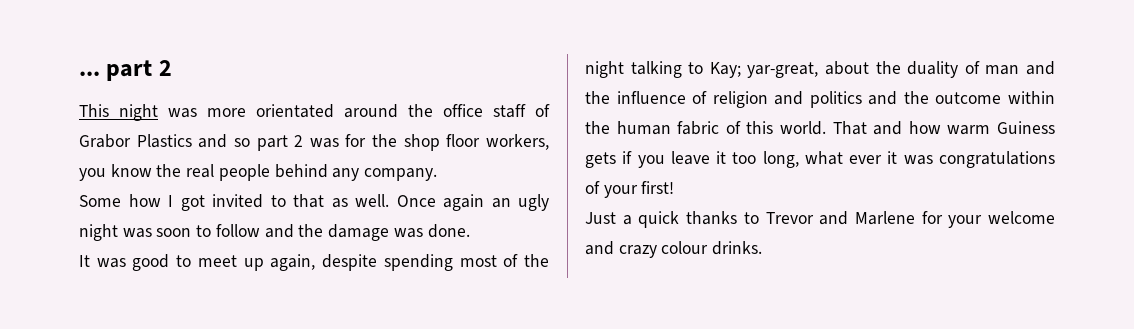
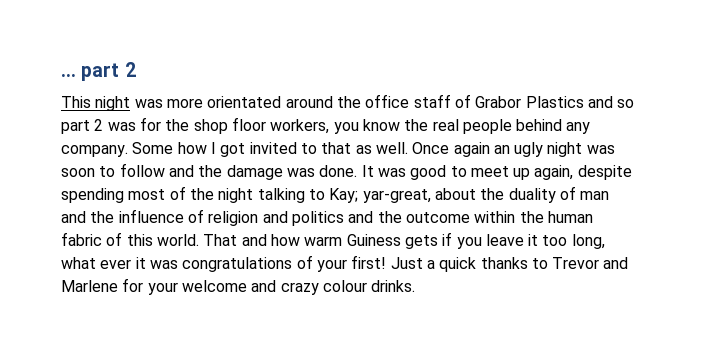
(438, 174) // -> (128, 151) none
(470, 231) // -> (358, 171) none
(675, 187) // -> (387, 262) none

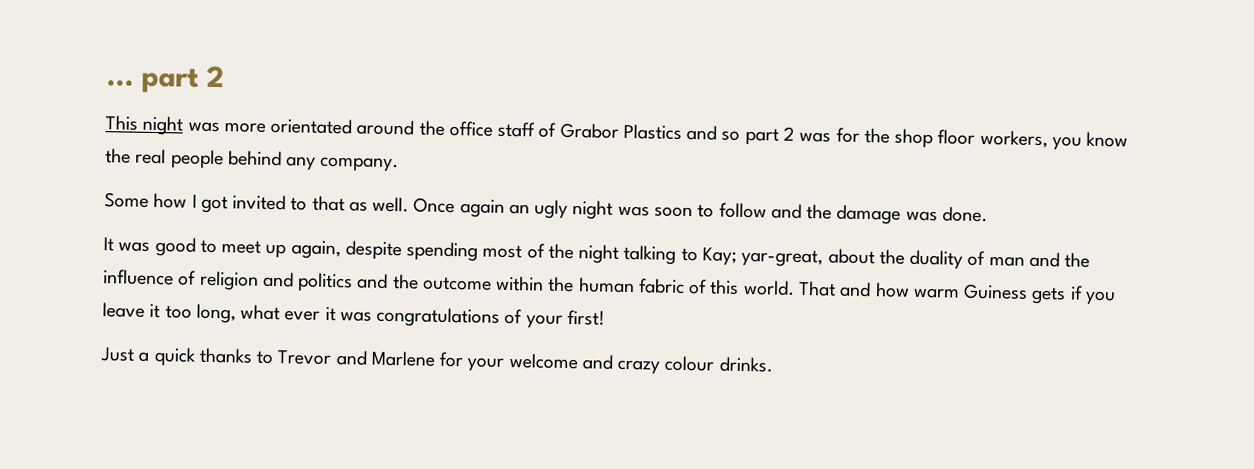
(128, 151) none -> (400, 164) //
(358, 171) none -> (988, 214) //
(387, 262) none -> (605, 317) //

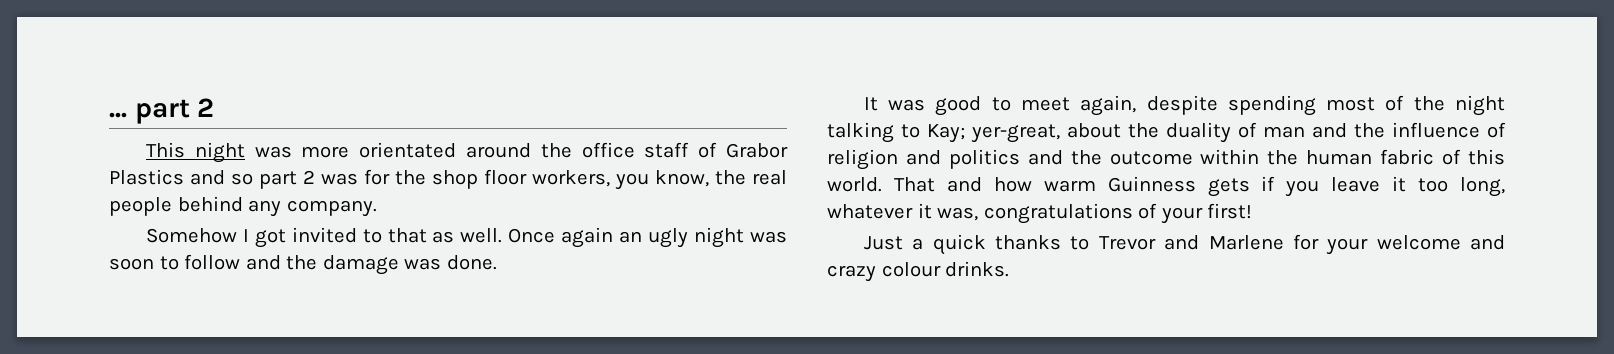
[1086,131,1129,148] know -> [655,170,709,187] know,
[104,192,188,209] Some how -> [145,228,237,243] Somehow
[265,243,287,259] up -> (1071, 104) none
[741,248,824,268] yar-great, -> [971,124,1060,143] yer-great,
[963,283,1029,300] Guiness -> [1107,176,1196,192] Guinness
[240,304,372,322] what ever it was -> [827,203,979,221] whatever it was,

